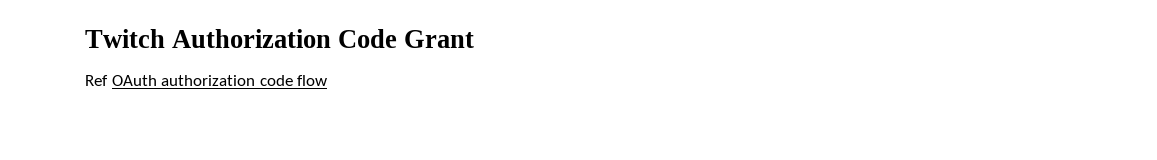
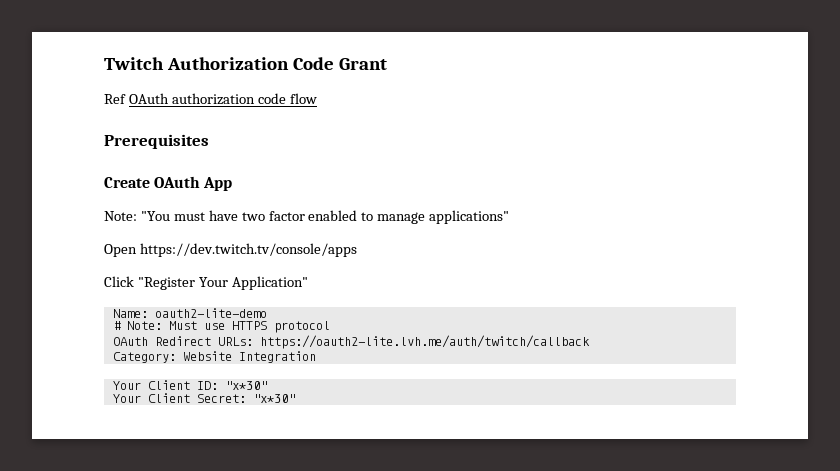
(328, 80) none -> [104,134,209,149] [104,176,233,191] [104,210,510,224] [104,243,357,257] [104,276,308,290] [112,308,267,318] [112,321,330,333] [112,335,590,349] [112,351,316,363] [112,380,267,390] [112,393,295,403] // Prerequisites // Create OAuth App // Note: "You must have two factor enabled to manage applications" // Open https://dev.twitch.tv/console/apps // Click "Register Your Application" // Name: oauth2-lite-demo // # Note: Must use HTTPS protocol // OAuth Redirect URLs: https://oauth2-lite.lvh.me/auth/twitch/callback // Category: Website Integration // Your Client ID: "x*30" // Your Client Secret: "x*30"

